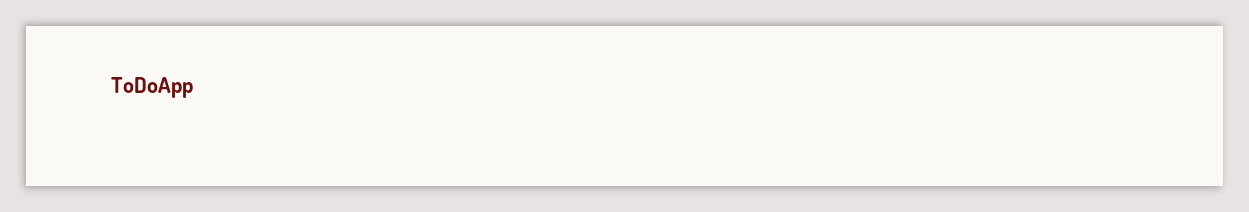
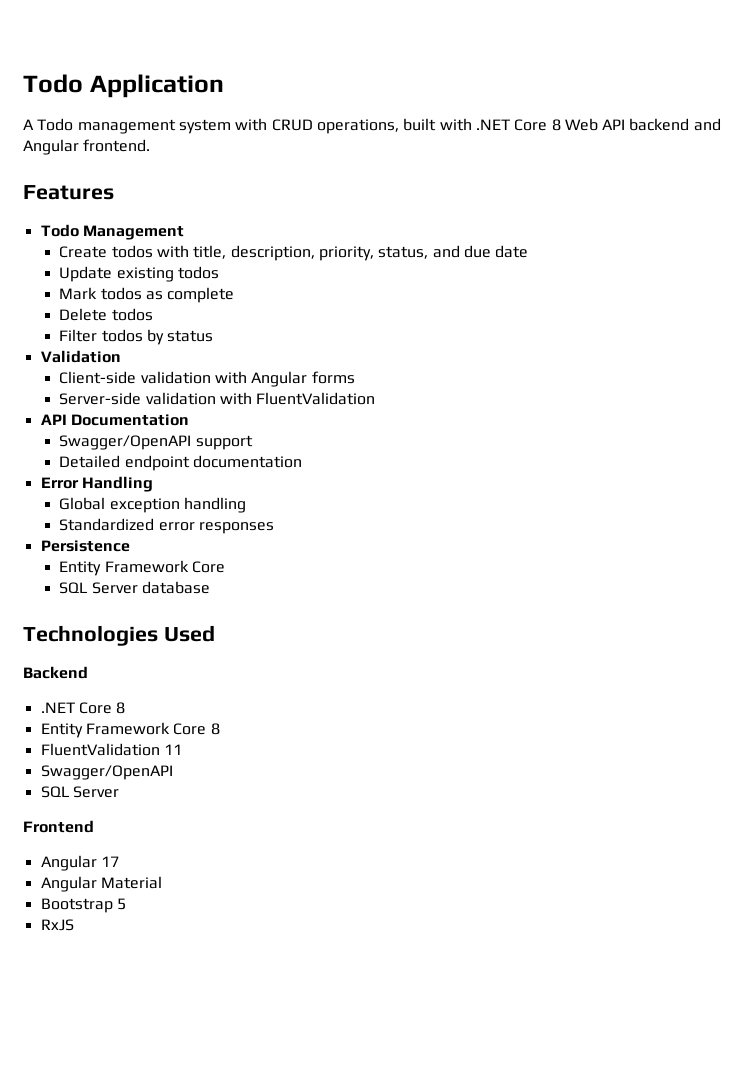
[111,77,193,98] ToDoApp -> [23,74,224,98] [23,118,721,134] [23,139,151,155] [23,185,114,200] [40,224,184,240] [59,245,529,261] [59,266,220,282] [59,287,235,303] [59,308,153,321] [59,329,214,345] [40,350,121,363] [59,371,355,387] [59,392,376,405] [40,414,189,426] [59,435,253,450] [59,455,303,471] [40,476,153,492] [59,497,247,513] [59,518,275,534] [40,540,130,552] [59,560,226,576] [59,581,211,594] [23,625,215,646] [23,666,88,679] [40,702,126,714] [40,722,220,738] [40,743,182,756] [40,765,173,780] [40,786,119,798] [23,820,94,833] [40,855,119,871] [40,876,162,892] [40,898,126,913] [40,919,74,931] Todo Application // A Todo management system with CRUD operations, built with .NET Core 8 Web API backend and Angular frontend. // Features // Todo Management // Create todos with title, description, priority, status, and due date // Update existing todos // Mark todos as complete // Delete todos // Filter todos by status // Validation // Client-side validation with Angular forms // Server-side validation with FluentValidation // API Documentation // Swagger/OpenAPI support // Detailed endpoint documentation // Error Handling // Global exception handling // Standardized error responses // Persistence // Entity Framework Core // SQL Server database // Technologies Used // Backend // .NET Core 8 // Entity Framework Core 8 // FluentValidation 11 // Swagger/OpenAPI // SQL Server // Frontend // Angular 17 // Angular Material // Bootstrap 5 // RxJS

